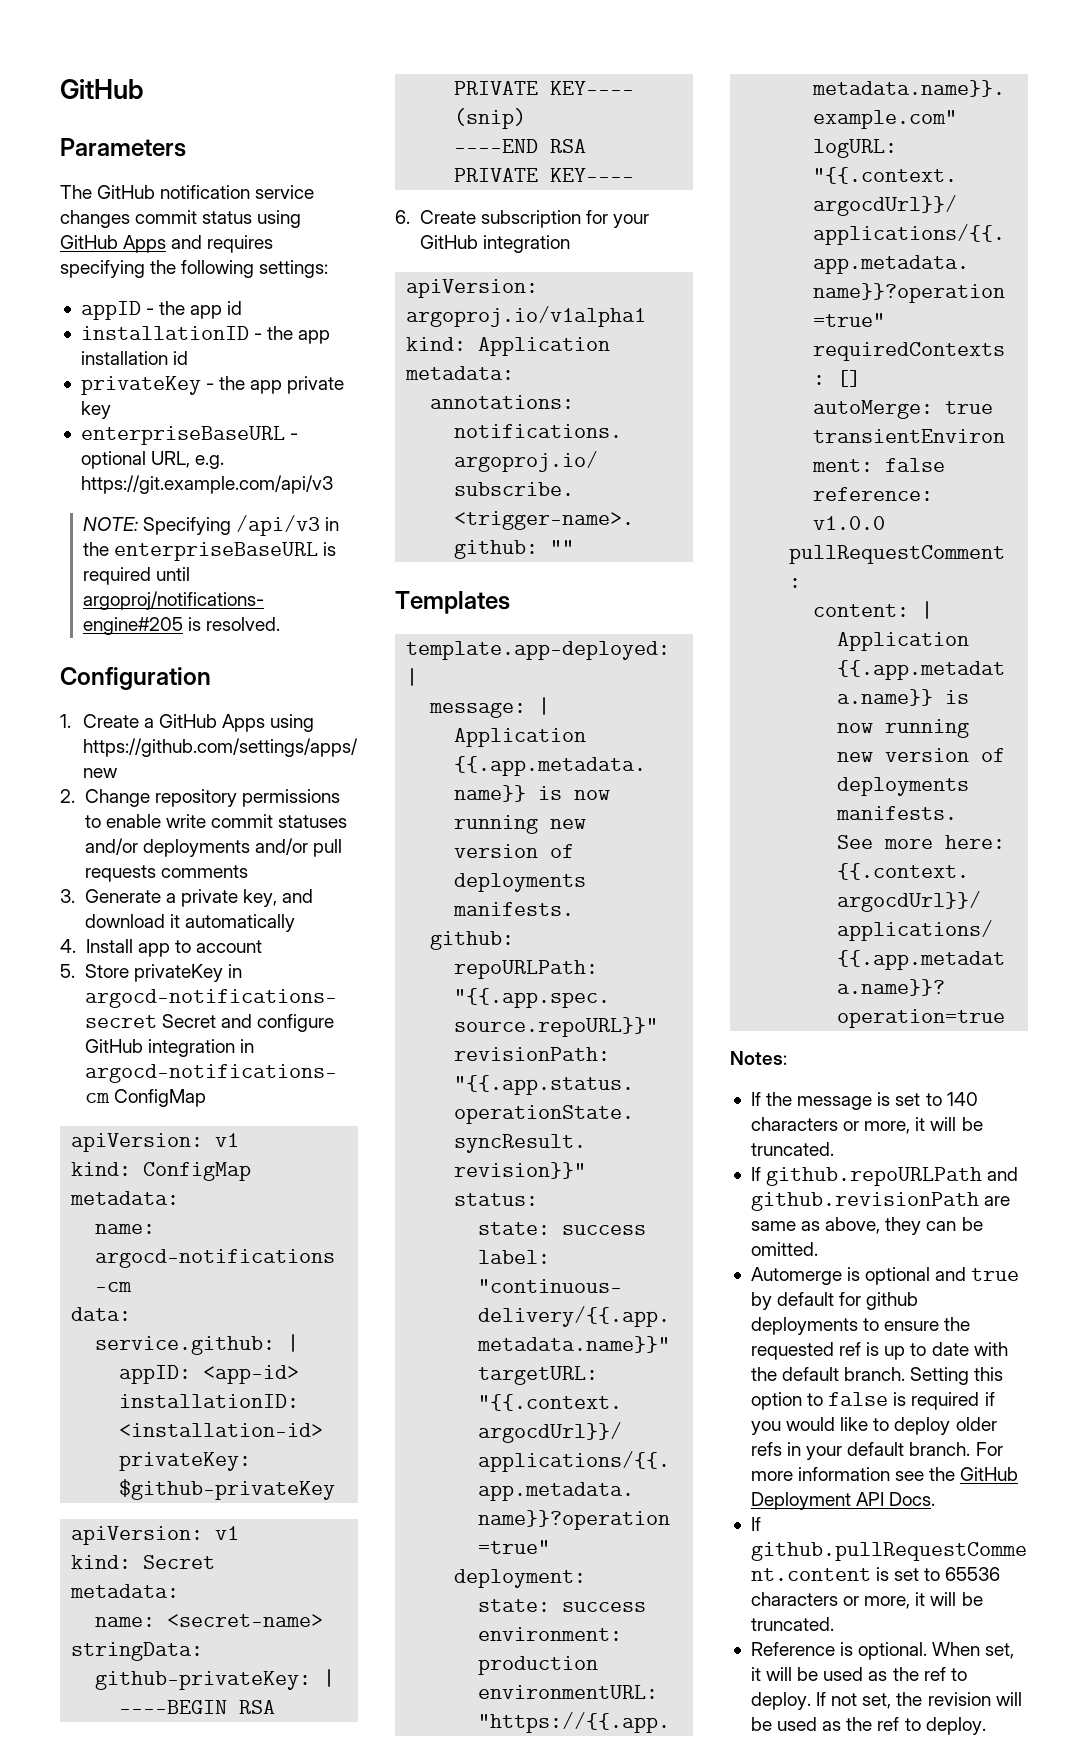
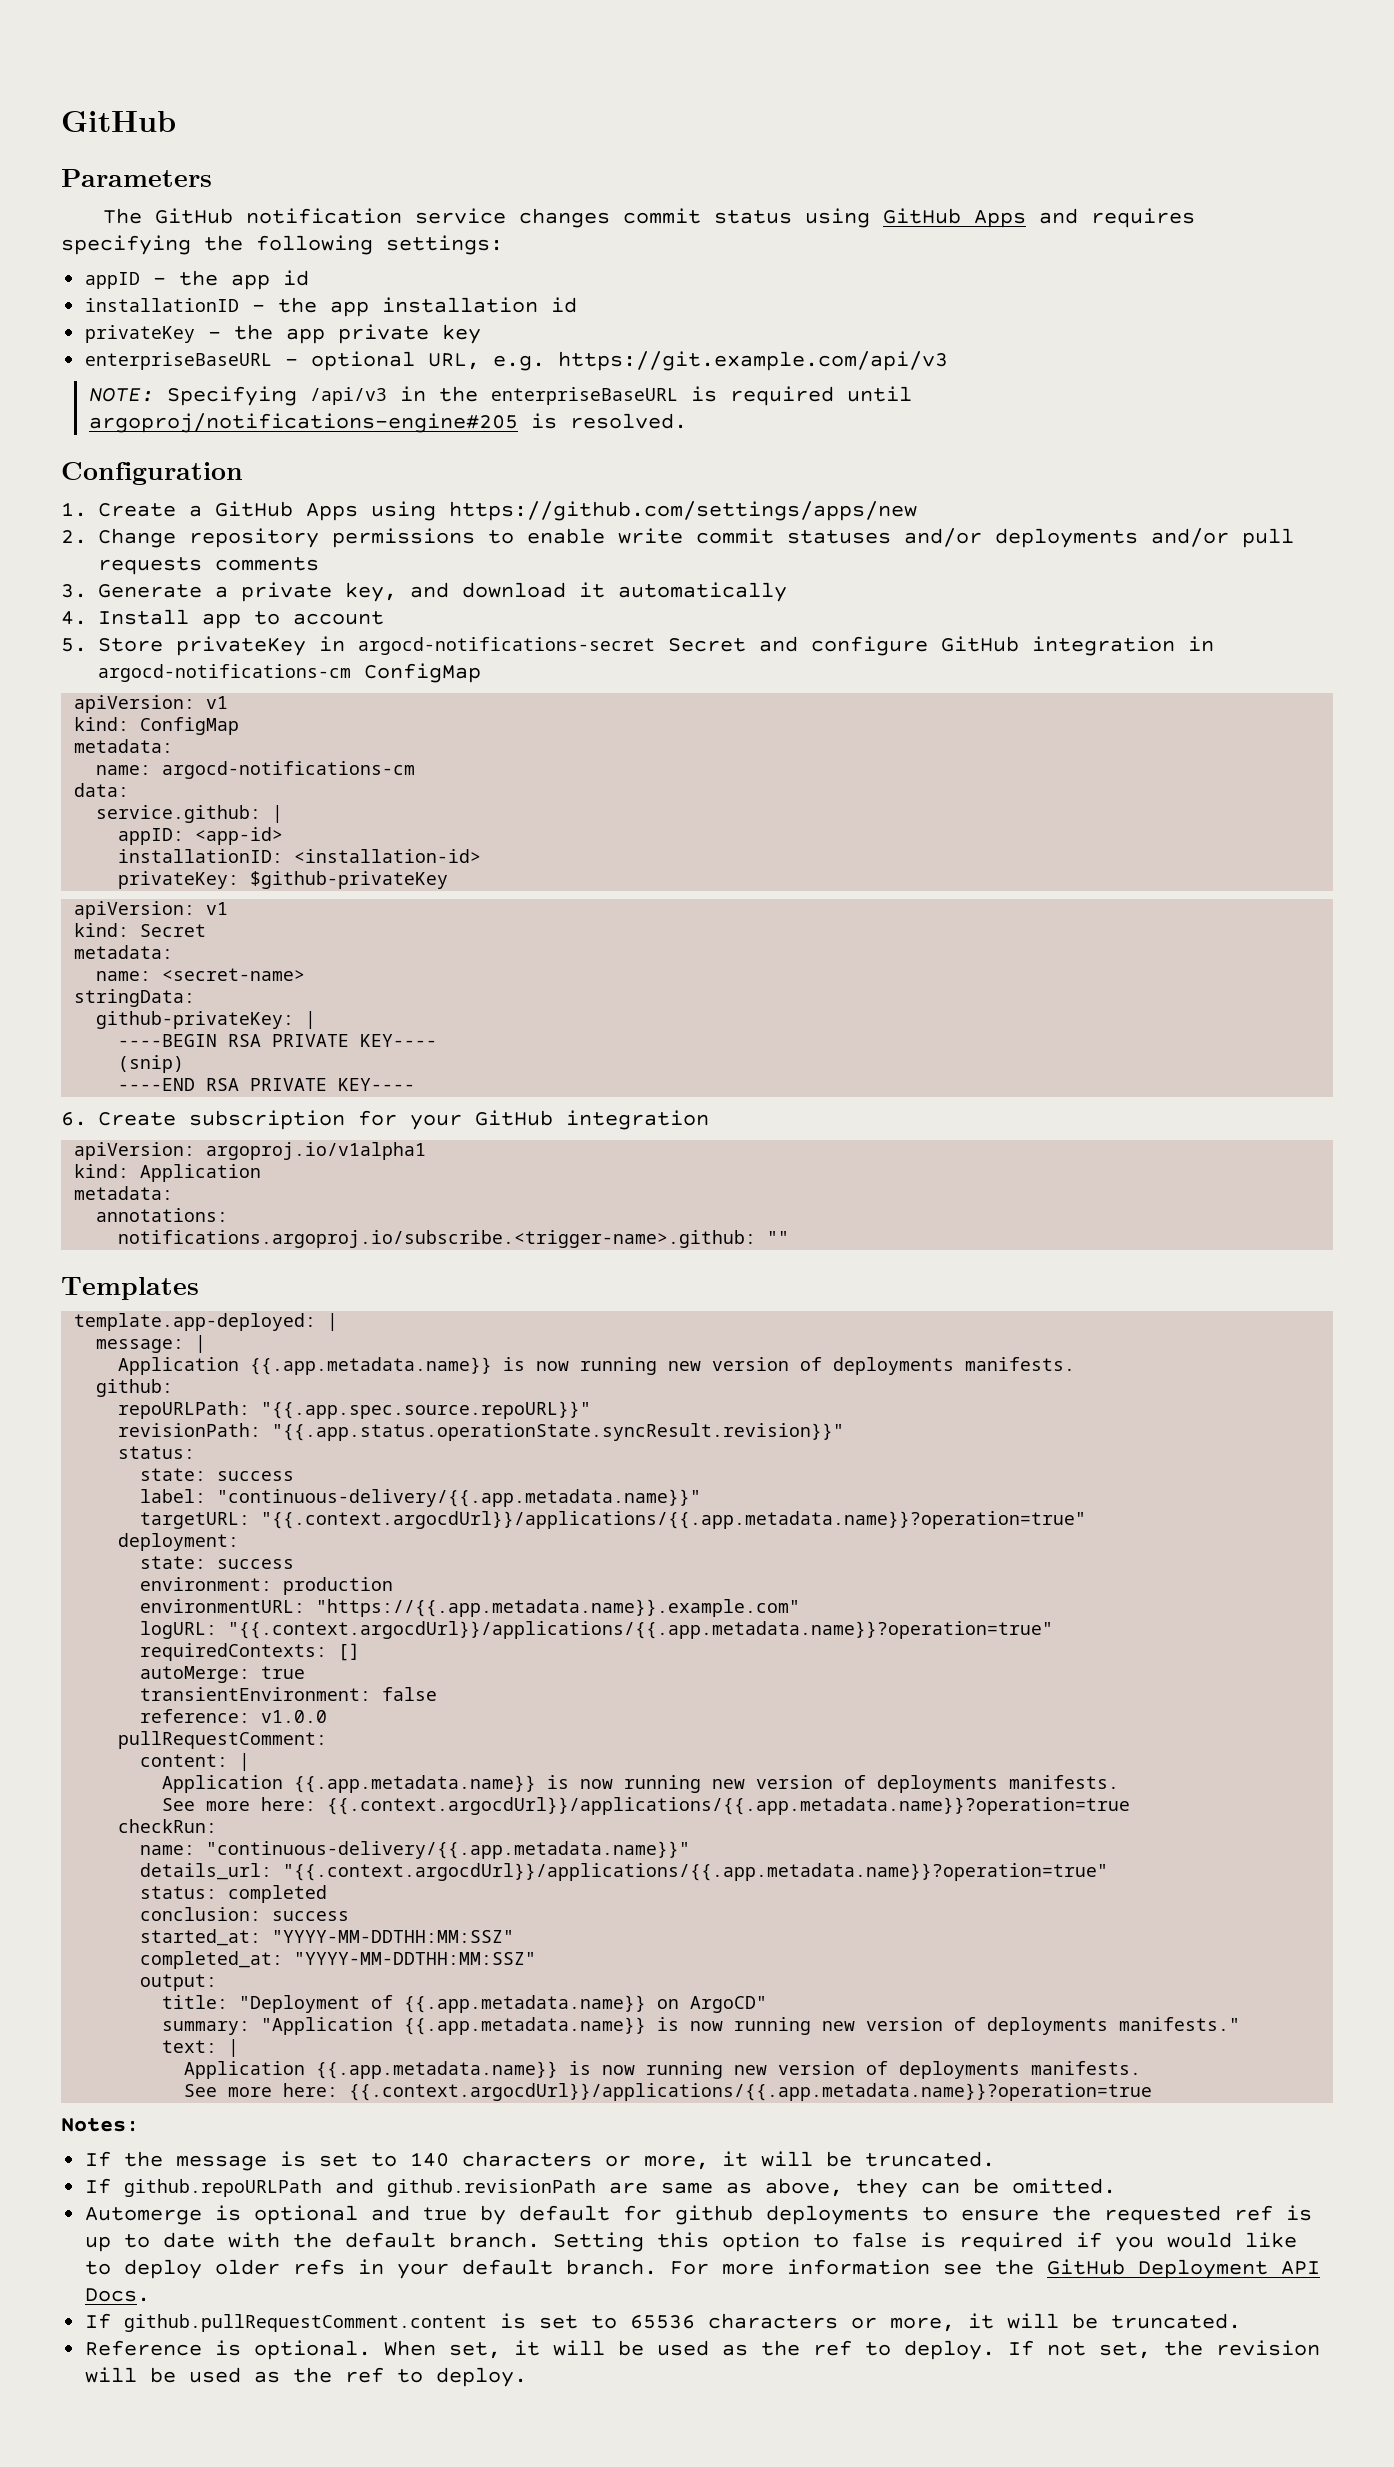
(1006, 1018) none -> [118,1819,218,1833] [140,1841,691,1859] [140,1863,1109,1881] [140,1885,328,1903] [140,1907,350,1921] [140,1929,515,1946] [140,1951,537,1969] [140,1974,218,1991] [162,1995,768,2013] [162,2017,1241,2035] [162,2039,240,2057] [184,2061,1142,2079] [184,2083,1153,2101] // checkRun: // name: "continuous-delivery/{{.app.metadata.name}}" // details_url: "{{.context.argocdUrl}}/applications/{{.app.metadata.name}}?operation=true" // status: completed // conclusion: success // started_at: "YYYY-MM-DDTHH:MM:SSZ" // completed_at: "YYYY-MM-DDTHH:MM:SSZ" // output: // title: "Deployment of {{.app.metadata.name}} on ArgoCD" // summary: "Application {{.app.metadata.name}} is now running new version of deployments manifests." // text: | // Application {{.app.metadata.name}} is now running new version of deployments manifests. // See more here: {{.context.argocdUrl}}/applications/{{.app.metadata.name}}?operation=true

